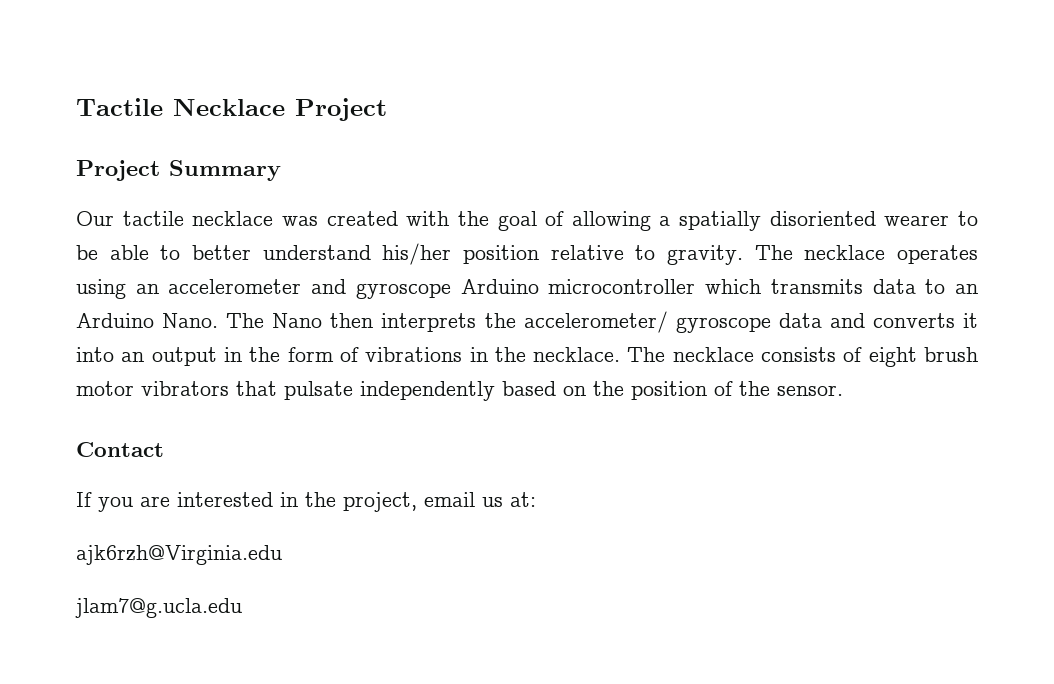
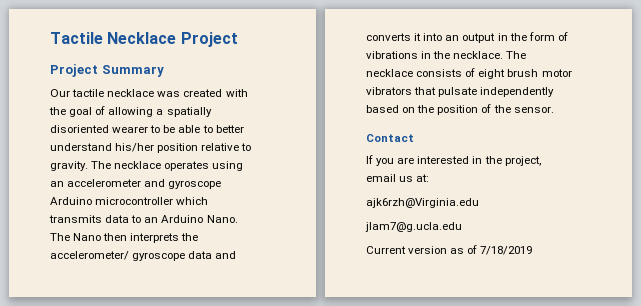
(242, 608) none -> [366,245,533,255] // Current version as of 7/18/2019

